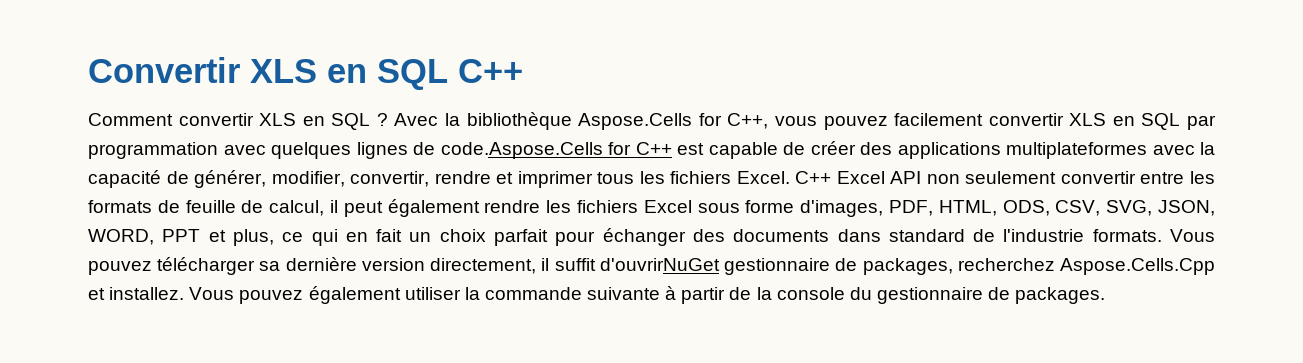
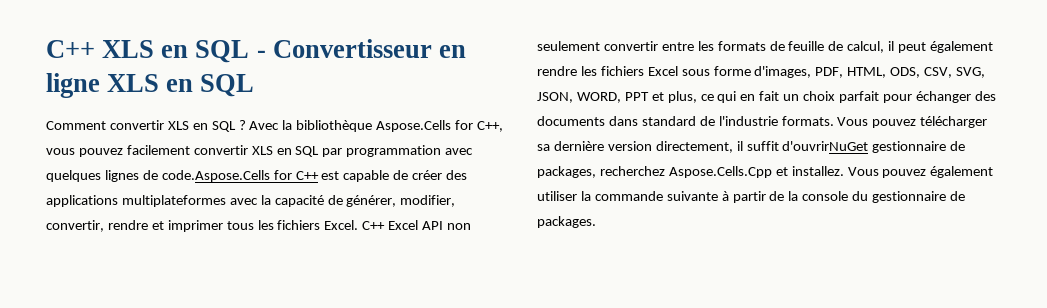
[88,57,523,90] Convertir XLS en SQL C++ -> [46,39,466,63] [46,73,255,98] C++ XLS en SQL - Convertisseur en ligne XLS en SQL

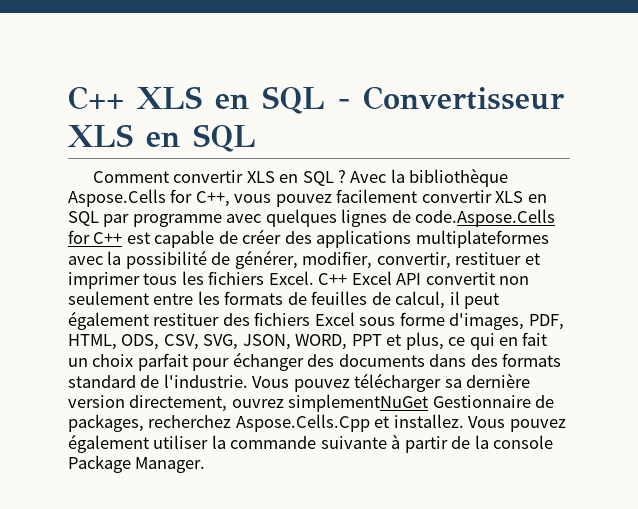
[438,45,466,58] [46,73,100,98] en ligne -> (564, 98) none
[346,145,442,157] programmation -> [132,214,222,227] programme
[274,195,324,207] capacité -> [125,250,207,269] possibilité
[107,220,148,230] rendre -> [455,252,522,265] restituer
(444, 225) none -> [425,272,495,285] convertit
[603,41,658,51] convertir -> (149, 298) none
[788,41,825,51] feuille -> [311,291,368,305] feuilles
[537,66,597,76] rendre les -> [153,313,250,326] restituer des
[641,116,834,126] standard de l'industrie formats. -> [470,353,562,367] [68,374,248,388] des formats standard de l'industrie.
[736,141,947,153] il suffit d'ouvrirNuGet gestionnaire -> [231,394,531,412] ouvrez simplementNuGet Gestionnaire
[852,191,966,203] [537,216,596,228] du gestionnaire de packages. -> [68,455,206,473] Package Manager.

